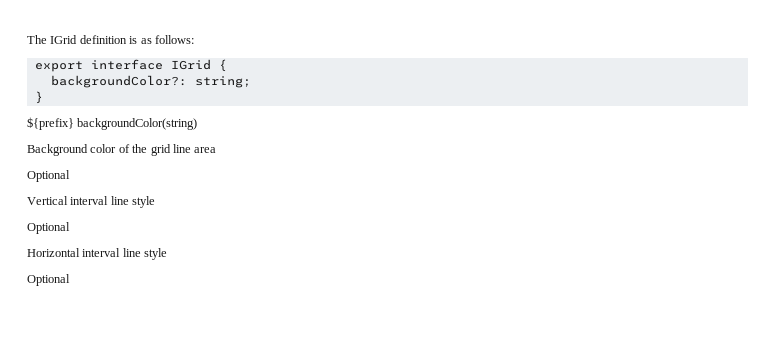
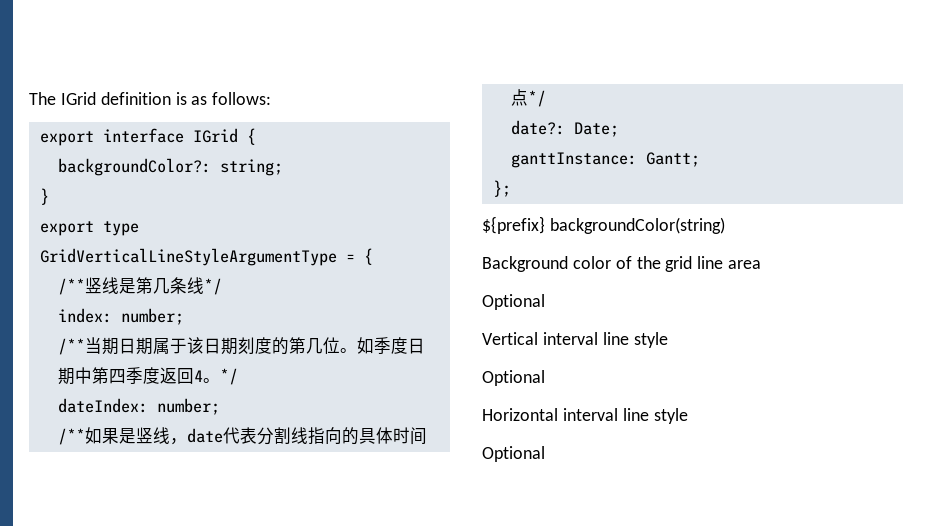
(43, 97) none -> [39,221,139,236] [39,248,373,266] [57,277,222,295] [57,308,184,325] [57,337,425,355] [57,367,238,385] [57,398,220,415] [57,427,427,445] [510,89,546,107] [510,120,619,137] [510,152,700,168] [492,180,511,197] // export type GridVerticalLineStyleArgumentType = { // /**竖线是第几条线*/ // index: number; // /**当期日期属于该日期刻度的第几位。如季度日期中第四季度返回4。*/ // dateIndex: number; // /**如果是竖线，date代表分割线指向的具体时间点*/ // date?: Date; // ganttInstance: Gantt; // };

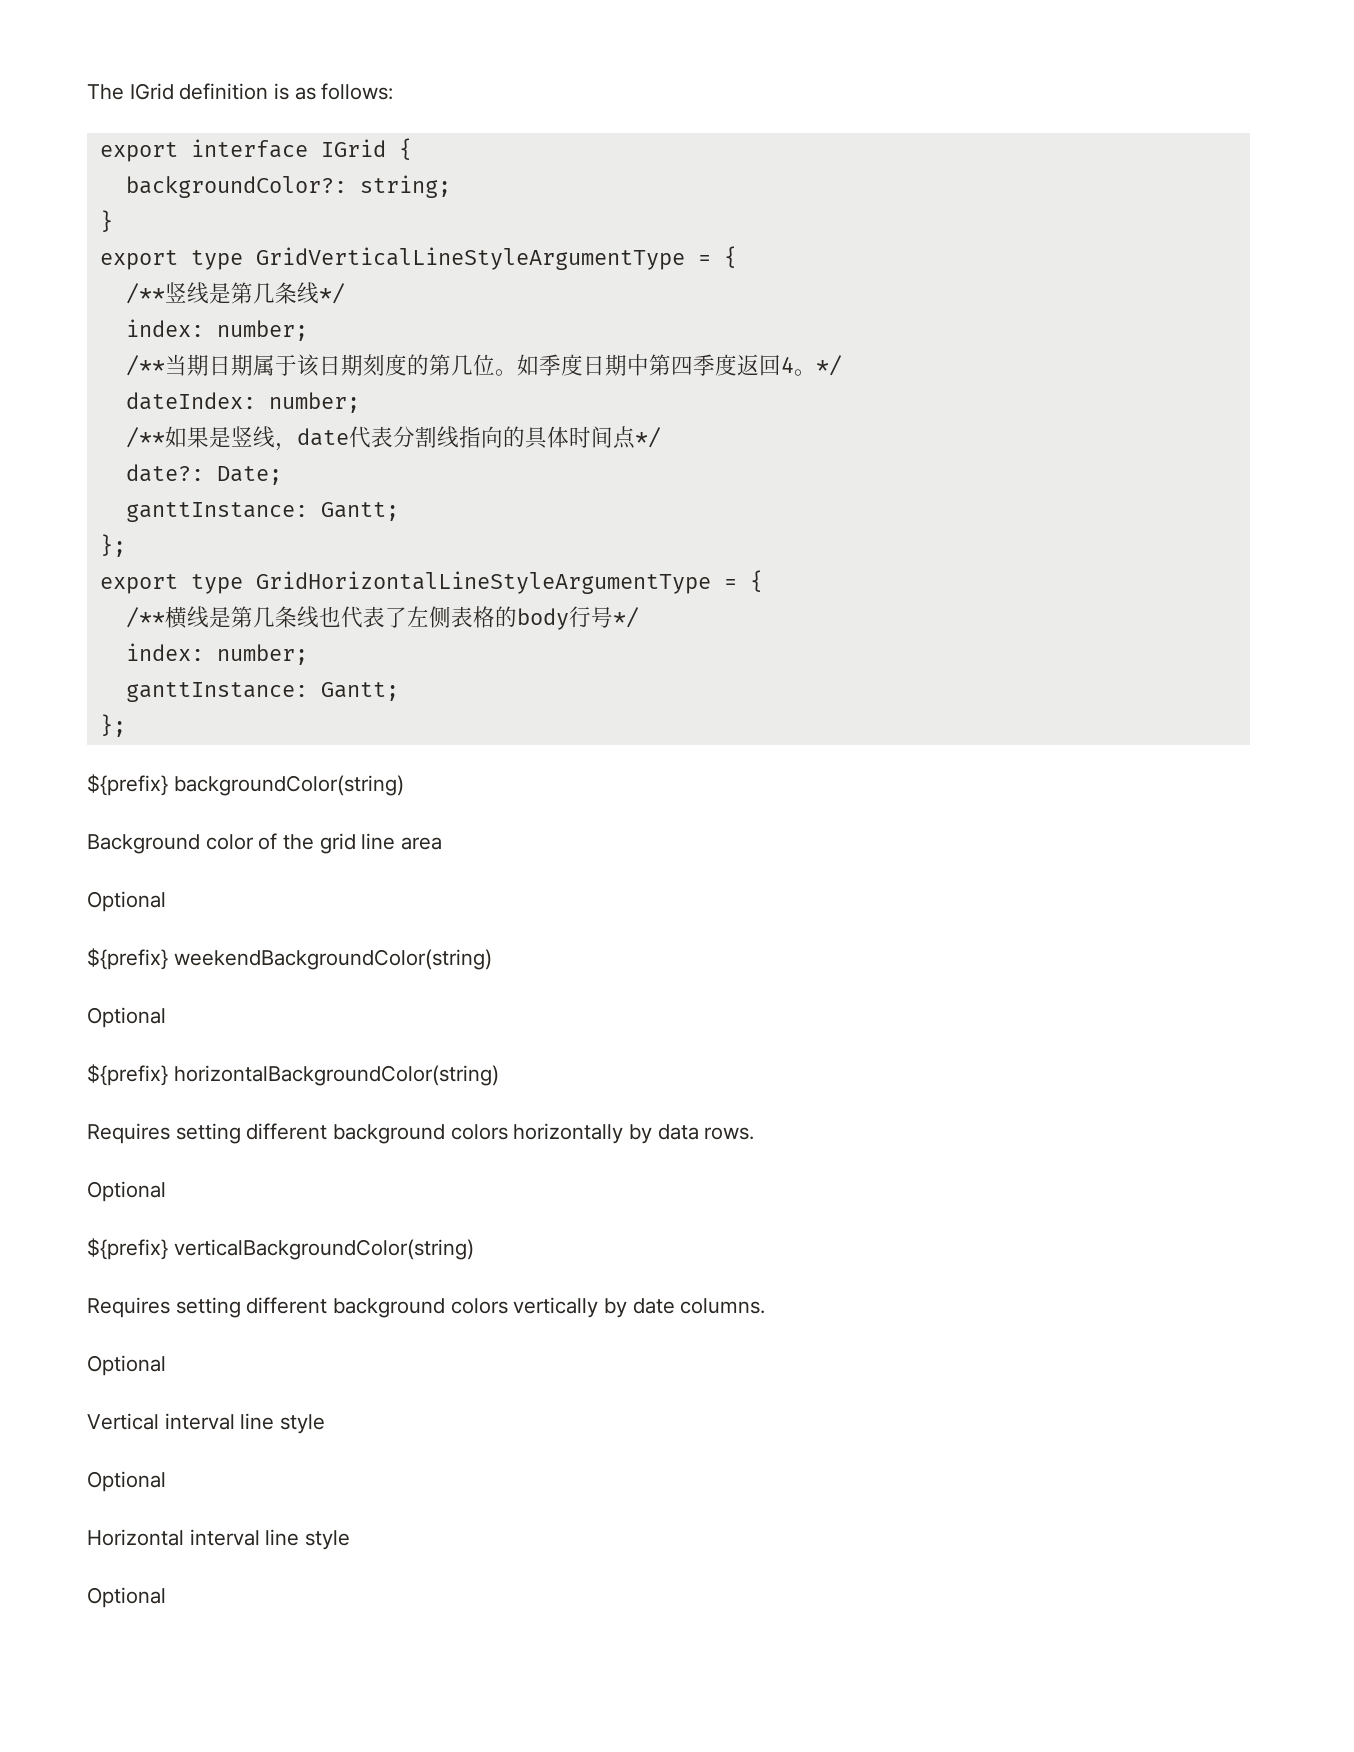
(511, 188) none -> [99,570,763,594] [125,606,639,630] [125,643,308,665] [125,682,399,702] [99,714,126,737] // export type GridHorizontalLineStyleArgumentType = { // /**横线是第几条线也代表了左侧表格的body行号*/ // index: number; // ganttInstance: Gantt; // };
(545, 302) none -> [87,948,492,970] [87,1007,166,1028] [87,1064,499,1086] [87,1123,755,1144] [87,1181,166,1202] [87,1238,474,1260] [87,1297,766,1318] [87,1355,166,1376] // ${prefix} weekendBackgroundColor(string) // Optional // ${prefix} horizontalBackgroundColor(string) // Requires setting different background colors horizontally by data rows. // Optional // ${prefix} verticalBackgroundColor(string) // Requires setting different background colors vertically by date columns. // Optional

